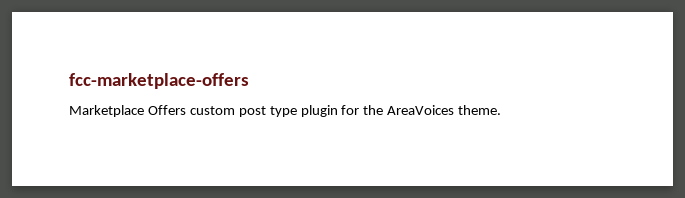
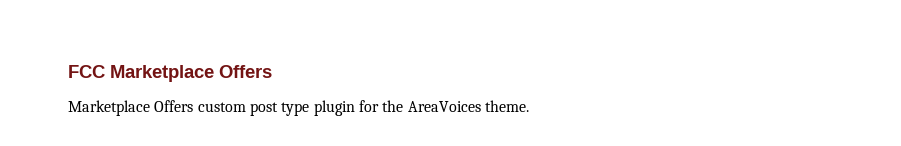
[69,73,249,89] fcc-marketplace-offers -> [68,65,272,82] FCC Marketplace Offers

